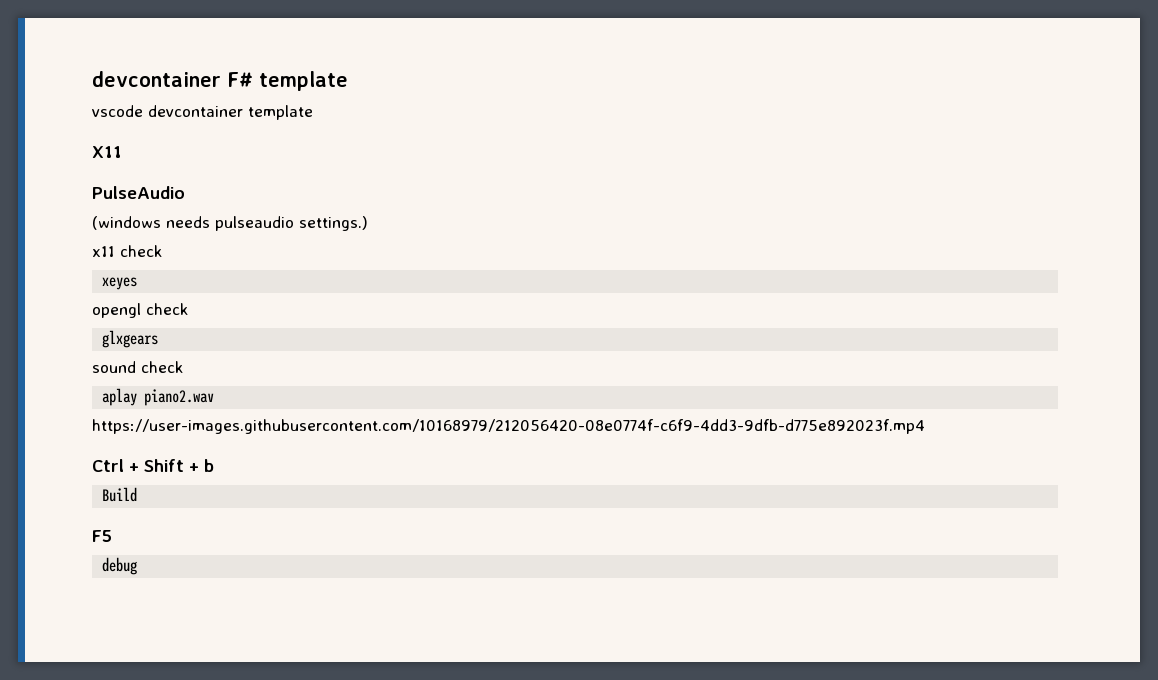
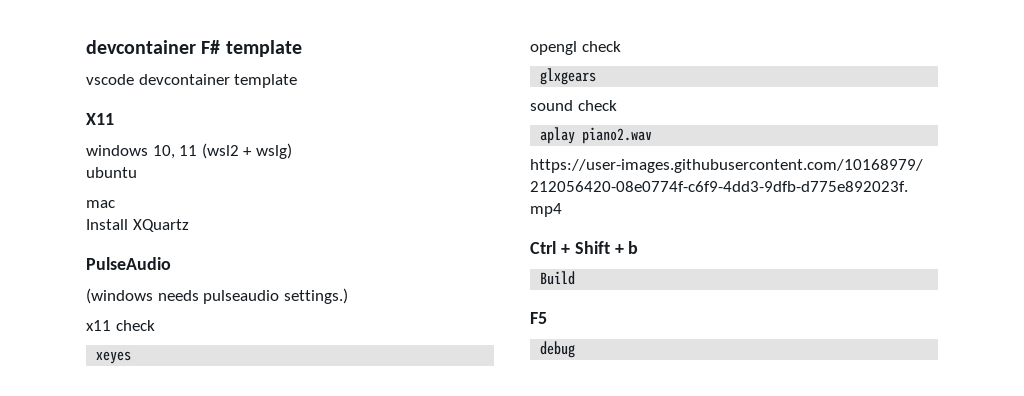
(122, 152) none -> [86,143,292,159] [86,167,137,178] [86,200,115,208] [86,219,189,232] // windows 10, 11 (wsl2 + wslg) // ubuntu // mac // Install XQuartz

